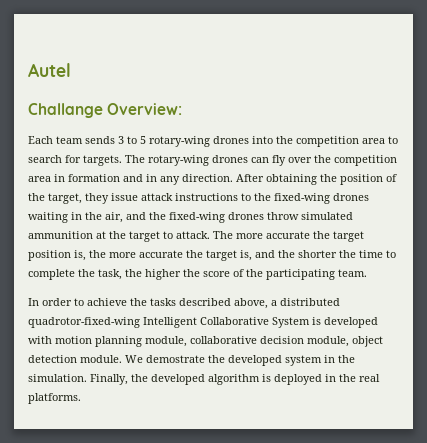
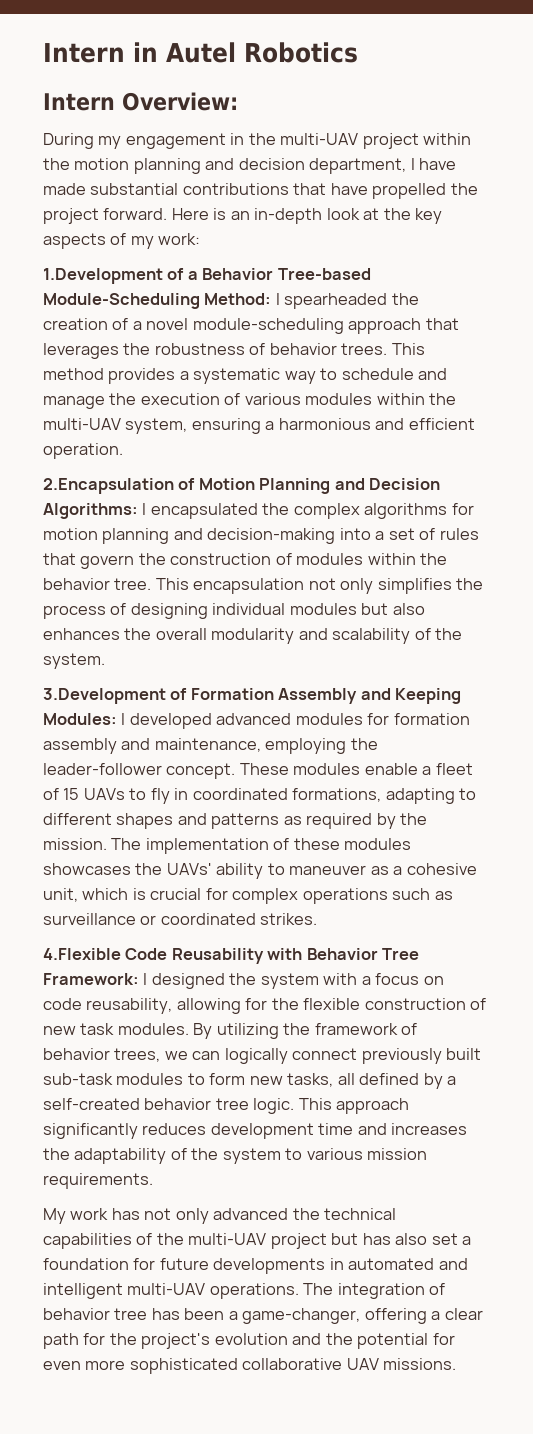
(28, 70) none -> [43,42,158,63] Intern in
[28,103,103,118] // Challange -> [244,42,358,63] [43,93,115,111] Robotics // Intern
[28,136,398,147] [28,155,397,166] [28,174,397,185] [28,193,369,204] [28,212,353,223] [28,231,364,242] [28,250,396,261] [28,269,367,280] [28,298,340,309] [28,317,378,328] [28,336,383,347] [28,355,355,366] [28,374,380,385] [28,393,81,404] Each team sends 3 to 5 rotary-wing drones into the competition area to search for targets. The rotary-wing drones can fly over the competition area in formation and in any direction. After obtaining the position of the target, they issue attack instructions to the fixed-wing drones waiting in the air, and the fixed-wing drones throw simulated ammunition at the target to attack. The more accurate the target position is, the more accurate the target is, and the shorter the time to complete the task, the higher the score of the participating team. // In order to achieve the tasks described above, a distributed quadrotor-fixed-wing Intelligent Collaborative System is developed with motion planning module, collaborative decision module, object detection module. We demostrate the developed system in the simulation. Finally, the developed algorithm is deployed in the real platforms. -> [43,133,472,149] [43,158,457,174] [43,183,478,199] [43,208,443,224] [43,233,201,249] [43,268,371,284] [43,293,419,309] [43,318,459,334] [43,343,425,359] [43,368,448,384] [43,393,457,409] [43,418,475,434] [43,443,123,459] [43,478,441,494] [43,503,474,519] [43,528,479,544] [43,553,448,569] [43,578,484,594] [43,603,425,619] [43,628,463,644] [43,653,105,669] [43,688,462,704] [43,713,470,729] [43,738,378,754] [43,763,473,779] [43,788,477,804] [43,813,428,829] [43,838,412,854] [43,863,477,879] [43,888,453,904] [43,913,318,925] [43,948,420,964] [43,973,444,989] [43,998,487,1014] [43,1023,418,1039] [43,1048,482,1064] [43,1073,457,1089] [43,1098,410,1114] [43,1123,468,1139] [43,1148,428,1164] [43,1173,153,1189] [43,1208,397,1224] [43,1233,472,1249] [43,1258,468,1274] [43,1283,446,1299] [43,1308,483,1324] [43,1333,455,1349] [43,1358,457,1374] During my engagement in the multi-UAV project within the motion planning and decision department, I have made substantial contributions that have propelled the project forward. Here is an in-depth look at the key aspects of my work: // 1.Development of a Behavior Tree-based Module-Scheduling Method: I spearheaded the creation of a novel module-scheduling approach that leverages the robustness of behavior trees. This method provides a systematic way to schedule and manage the execution of various modules within the multi-UAV system, ensuring a harmonious and efficient operation. // 2.Encapsulation of Motion Planning and Decision Algorithms: I encapsulated the complex algorithms for motion planning and decision-making into a set of rules that govern the construction of modules within the behavior tree. This encapsulation not only simplifies the process of designing individual modules but also enhances the overall modularity and scalability of the system. // 3.Development of Formation Assembly and Keeping Modules: I developed advanced modules for formation assembly and maintenance, employing the leader-follower concept. These modules enable a fleet of 15 UAVs to fly in coordinated formations, adapting to different shapes and patterns as required by the mission. The implementation of these modules showcases the UAVs' ability to maneuver as a cohesive unit, which is crucial for complex operations such as surveillance or coordinated strikes. // 4.Flexible Code Reusability with Behavior Tree Framework: I designed the system with a focus on code reusability, allowing for the flexible construction of new task modules. By utilizing the framework of behavior trees, we can logically connect previously built sub-task modules to form new tasks, all defined by a self-created behavior tree logic. This approach significantly reduces development time and increases the adaptability of the system to various mission requirements. // My work has not only advanced the technical capabilities of the multi-UAV project but has also set a foundation for future developments in automated and intelligent multi-UAV operations. The integration of behavior tree has been a game-changer, offering a clear path for the project's evolution and the potential for even more sophisticated collaborative UAV missions.

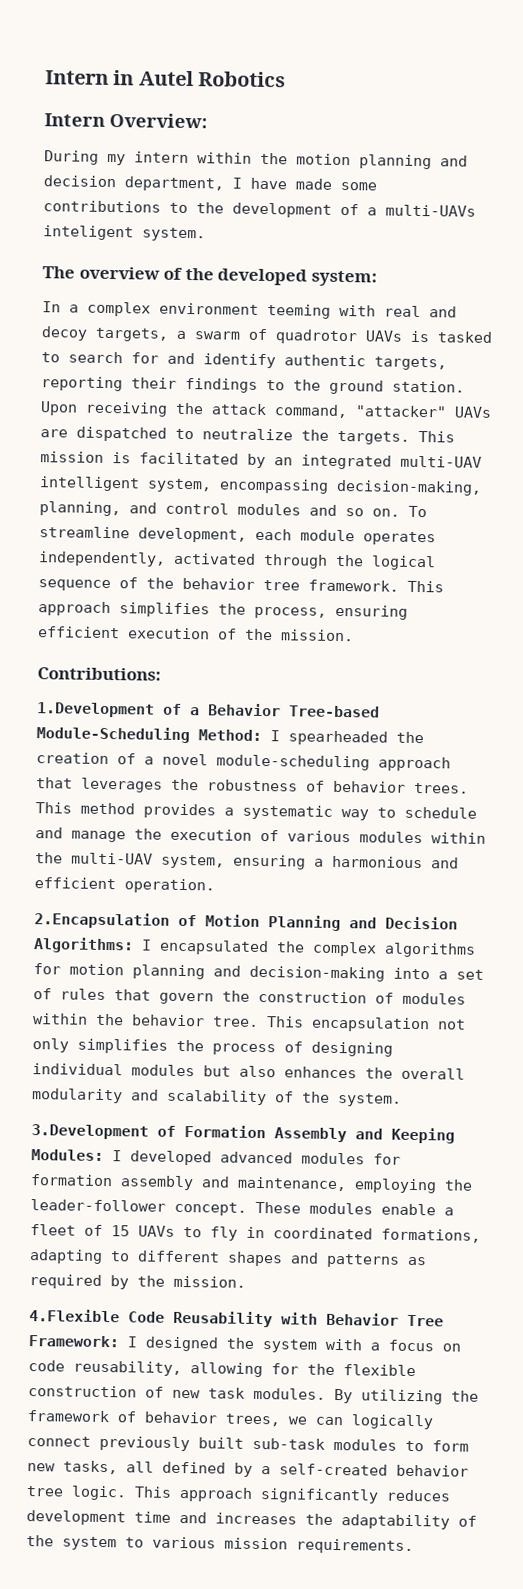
[125,133,419,149] engagement in the multi-UAV project -> [134,151,189,164] intern
[90,183,478,199] [43,208,443,224] [43,233,201,249] substantial contributions that have propelled the project forward. Here is an in-depth look at the key aspects of my work: -> [340,181,377,191] [43,200,476,218] [43,225,206,242] [42,266,377,287] [42,301,457,319] [41,326,492,345] [41,351,447,371] [41,376,465,395] [40,401,492,419] [40,426,455,445] [40,451,482,470] [39,476,482,496] [39,501,427,518] [39,526,436,546] [38,551,436,571] [38,577,444,593] [38,601,408,620] [38,626,354,642] [37,667,161,681] some contributions to the development of a multi-UAVs inteligent system. // The overview of the developed system: // In a complex environment teeming with real and decoy targets, a swarm of quadrotor UAVs is tasked to search for and identify authentic targets, reporting their findings to the ground station. Upon receiving the attack command, "attacker" UAVs are dispatched to neutralize the targets. This mission is facilitated by an integrated multi-UAV intelligent system, encompassing decision-making, planning, and control modules and so on. To streamline development, each module operates independently, activated through the logical sequence of the behavior tree framework. This approach simplifies the process, ensuring efficient execution of the mission. // Contributions:
[111,838,412,854] [43,863,477,879] [43,888,453,904] [43,913,318,925] The implementation of these modules showcases the UAVs' ability to maneuver as a cohesive unit, which is crucial for complex operations such as surveillance or coordinated strikes. -> (246, 1281) none
[43,1208,397,1224] [43,1233,472,1249] [43,1258,468,1274] [43,1283,446,1299] [43,1308,483,1324] [43,1333,455,1349] [43,1358,457,1374] // My work has not only advanced the technical capabilities of the multi-UAV project but has also set a foundation for future developments in automated and intelligent multi-UAV operations. The integration of behavior tree has been a game-changer, offering a clear path for the project's evolution and the potential for even more sophisticated collaborative UAV missions. -> (414, 1546) none

